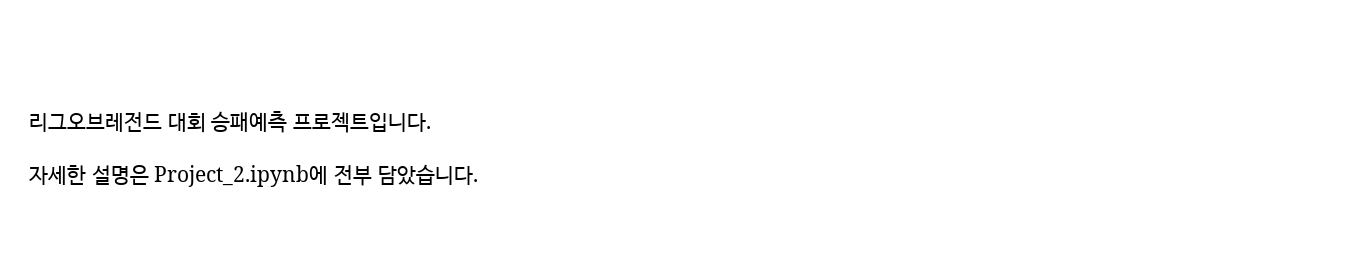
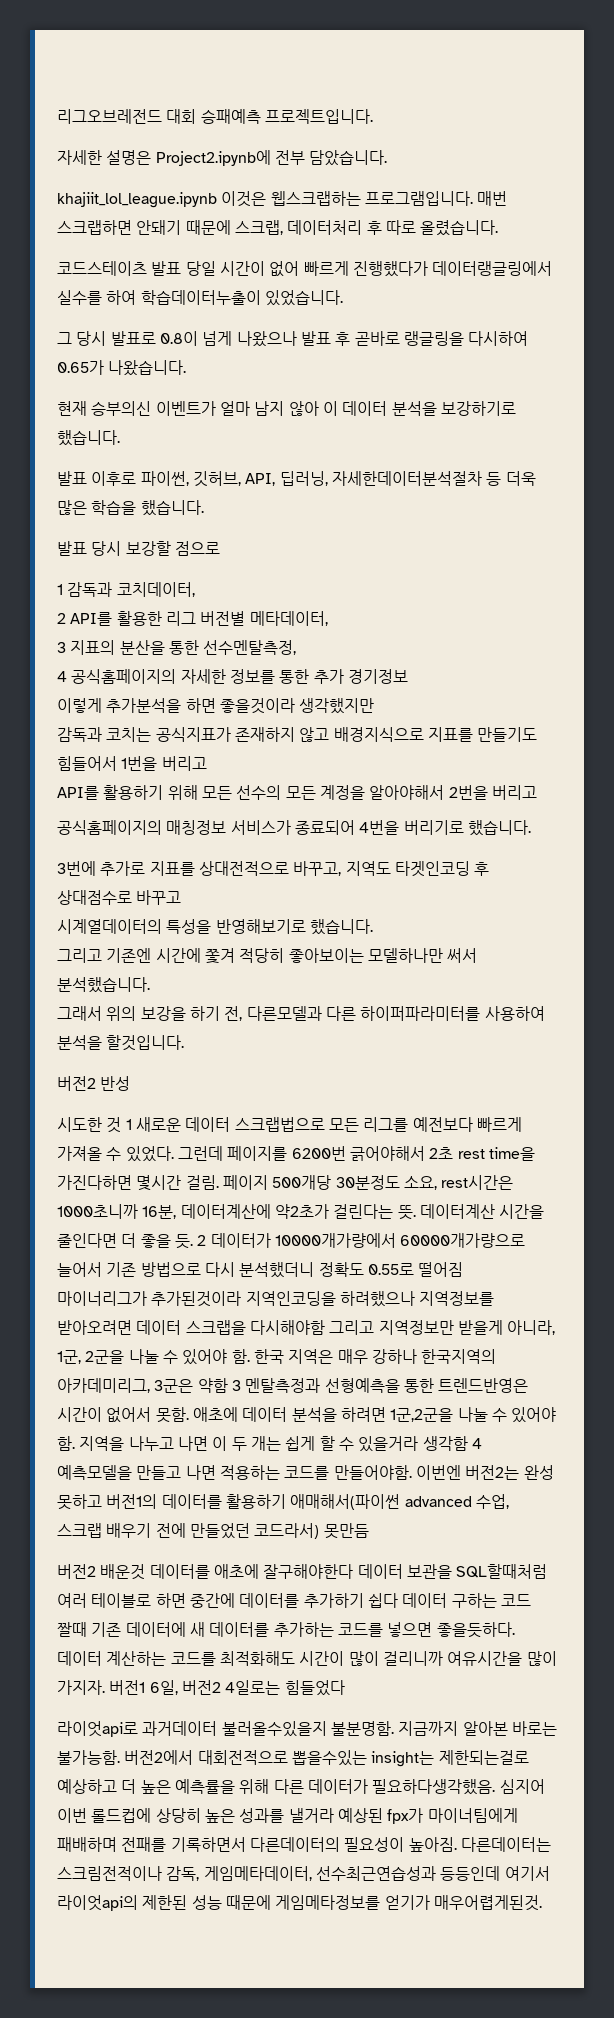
[154,165,329,187] Project_2.ipynb에 -> [155,150,271,166] Project2.ipynb에
(478, 174) none -> [57,191,508,208] [57,220,499,236] [57,261,553,277] [57,290,343,306] [57,331,529,347] [57,360,187,376] [57,401,516,416] [57,430,120,446] [57,471,536,487] [57,500,204,516] [57,541,220,556] [57,582,195,597] [57,611,328,626] [57,640,297,655] [57,669,408,684] [57,698,375,714] [57,727,538,742] [57,756,207,771] [57,785,537,800] [57,820,531,836] [57,861,490,877] [57,890,182,905] [57,919,373,935] [57,948,478,964] [57,977,150,993] [57,1006,545,1021] [57,1035,185,1051] [57,1076,131,1091] [57,1117,522,1133] [57,1146,535,1162] [57,1175,514,1191] [57,1204,545,1220] [57,1233,526,1249] [57,1262,464,1278] [57,1291,495,1307] [57,1320,556,1335] [57,1349,497,1365] [57,1378,529,1393] [57,1407,557,1423] [57,1436,482,1452] [57,1465,554,1480] [57,1494,509,1510] [57,1523,369,1539] [57,1564,548,1580] [57,1593,531,1608] [57,1622,515,1638] [57,1651,557,1666] [57,1680,345,1696] [57,1721,557,1737] [57,1750,529,1767] [57,1779,545,1795] [57,1808,518,1824] [57,1837,551,1852] [57,1866,550,1881] [57,1895,542,1911] // khajiit_lol_league.ipynb 이것은 웹스크랩하는 프로그램입니다. 매번 스크랩하면 안돼기 때문에 스크랩, 데이터처리 후 따로 올렸습니다. // 코드스테이츠 발표 당일 시간이 없어 빠르게 진행했다가 데이터랭글링에서 실수를 하여 학습데이터누출이 있었습니다. // 그 당시 발표로 0.8이 넘게 나왔으나 발표 후 곧바로 랭글링을 다시하여 0.65가 나왔습니다. // 현재 승부의신 이벤트가 얼마 남지 않아 이 데이터 분석을 보강하기로 했습니다. // 발표 이후로 파이썬, 깃허브, API, 딥러닝, 자세한데이터분석절차 등 더욱 많은 학습을 했습니다. // 발표 당시 보강할 점으로 // 1 감독과 코치데이터, // 2 API를 활용한 리그 버전별 메타데이터, // 3 지표의 분산을 통한 선수멘탈측정, // 4 공식홈페이지의 자세한 정보를 통한 추가 경기정보 // 이렇게 추가분석을 하면 좋을것이라 생각했지만 // 감독과 코치는 공식지표가 존재하지 않고 배경지식으로 지표를 만들기도 힘들어서 1번을 버리고 // API를 활용하기 위해 모든 선수의 모든 계정을 알아야해서 2번을 버리고 // 공식홈페이지의 매칭정보 서비스가 종료되어 4번을 버리기로 했습니다. // 3번에 추가로 지표를 상대전적으로 바꾸고, 지역도 타겟인코딩 후 상대점수로 바꾸고 // 시계열데이터의 특성을 반영해보기로 했습니다. // 그리고 기존엔 시간에 쫓겨 적당히 좋아보이는 모델하나만 써서 분석했습니다. // 그래서 위의 보강을 하기 전, 다른모델과 다른 하이퍼파라미터를 사용하여 분석을 할것입니다. // 버전2 반성 // 시도한 것 1 새로운 데이터 스크랩법으로 모든 리그를 예전보다 빠르게 가져올 수 있었다. 그런데 페이지를 6200번 긁어야해서 2초 rest time을 가진다하면 몇시간 걸림. 페이지 500개당 30분정도 소요, rest시간은 1000초니까 16분, 데이터계산에 약2초가 걸린다는 뜻. 데이터계산 시간을 줄인다면 더 좋을 듯. 2 데이터가 10000개가량에서 60000개가량으로 늘어서 기존 방법으로 다시 분석했더니 정확도 0.55로 떨어짐 마이너리그가 추가된것이라 지역인코딩을 하려했으나 지역정보를 받아오려면 데이터 스크랩을 다시해야함 그리고 지역정보만 받을게 아니라, 1군, 2군을 나눌 수 있어야 함. 한국 지역은 매우 강하나 한국지역의 아카데미리그, 3군은 약함 3 멘탈측정과 선형예측을 통한 트렌드반영은 시간이 없어서 못함. 애초에 데이터 분석을 하려면 1군,2군을 나눌 수 있어야 함. 지역을 나누고 나면 이 두 개는 쉽게 할 수 있을거라 생각함 4 예측모델을 만들고 나면 적용하는 코드를 만들어야함. 이번엔 버전2는 완성 못하고 버전1의 데이터를 활용하기 애매해서(파이썬 advanced 수업, 스크랩 배우기 전에 만들었던 코드라서) 못만듬 // 버전2 배운것 데이터를 애초에 잘구해야한다 데이터 보관을 SQL할때처럼 여러 테이블로 하면 중간에 데이터를 추가하기 쉽다 데이터 구하는 코드 짤때 기존 데이터에 새 데이터를 추가하는 코드를 넣으면 좋을듯하다. 데이터 계산하는 코드를 최적화해도 시간이 많이 걸리니까 여유시간을 많이 가지자. 버전1 6일, 버전2 4일로는 힘들었다 // 라이엇api로 과거데이터 불러올수있을지 불분명함. 지금까지 알아본 바로는 불가능함. 버전2에서 대회전적으로 뽑을수있는 insight는 제한되는걸로 예상하고 더 높은 예측률을 위해 다른 데이터가 필요하다생각했음. 심지어 이번 롤드컵에 상당히 높은 성과를 낼거라 예상된 fpx가 마이너팀에게 패배하며 전패를 기록하면서 다른데이터의 필요성이 높아짐. 다른데이터는 스크림전적이나 감독, 게임메타데이터, 선수최근연습성과 등등인데 여기서 라이엇api의 제한된 성능 때문에 게임메타정보를 얻기가 매우어렵게된것.

